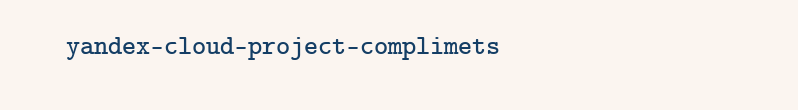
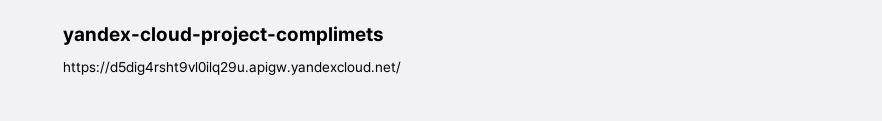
(500, 48) none -> [63,61,401,75] // https://d5dig4rsht9vl0ilq29u.apigw.yandexcloud.net/

